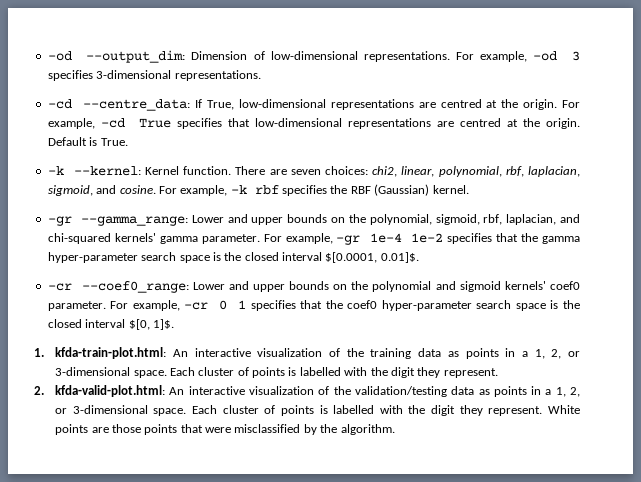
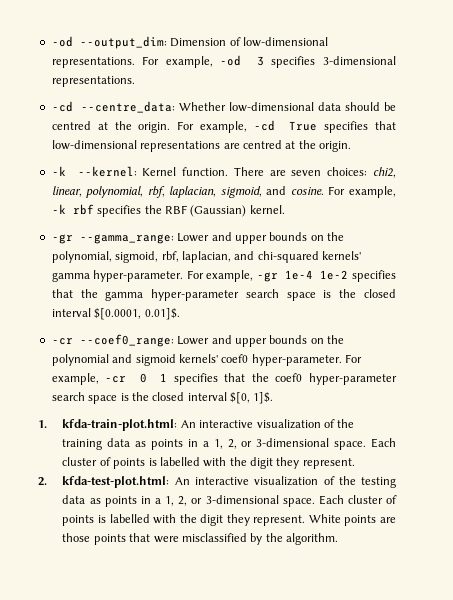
[195,99,436,110] If True, low-dimensional representations are -> [179,102,396,112] Whether low-dimensional data should be
[47,137,128,146] Default is True. -> (351, 146) none
[201,234,260,244] parameter. -> [93,270,184,282] hyper-parameter.
[47,301,106,311] parameter. -> [251,354,342,366] hyper-parameter.
[55,385,447,397] kfda-valid-plot.html: An interactive visualization of the validation/testing -> [62,476,396,488] kfda-test-plot.html: An interactive visualization of the testing

